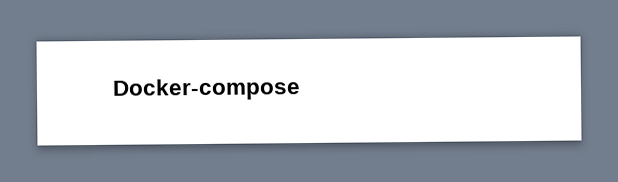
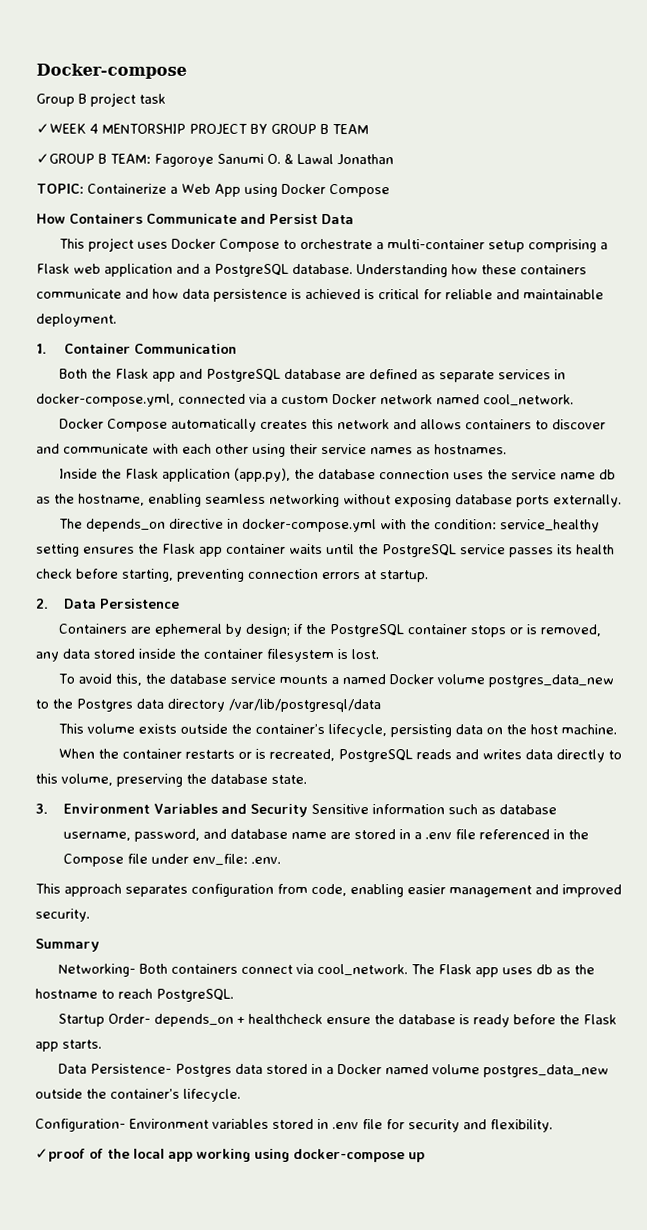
(301, 89) none -> [36,92,166,107] [36,123,369,135] [36,153,394,167] [36,183,390,198] [36,213,354,225] [59,237,609,253] [36,263,587,278] [36,288,604,302] [36,313,117,327] [36,343,238,354] [59,368,567,383] [36,393,574,407] [59,418,607,432] [36,443,507,457] [59,467,617,482] [36,493,622,508] [59,518,601,533] [36,543,615,558] [36,568,429,583] [36,598,181,609] [58,623,602,638] [35,648,379,663] [58,673,615,688] [35,698,381,713] [58,723,618,738] [58,748,623,763] [35,773,307,787] [35,803,558,817] [63,828,590,842] [63,853,282,867] [35,883,622,898] [35,908,90,922] [35,938,100,952] [58,963,596,978] [35,988,234,1002] [58,1013,618,1028] [35,1039,102,1052] [58,1063,610,1078] [35,1088,241,1102] [35,1118,553,1133] [35,1148,425,1163] // Group B project task // ✓WEEK 4 MENTORSHIP PROJECT BY GROUP B TEAM // ✓GROUP B TEAM: Fagoroye Sanumi O. & Lawal Jonathan // TOPIC: Containerize a Web App using Docker Compose // How Containers Communicate and Persist Data // This project uses Docker Compose to orchestrate a multi-container setup comprising a Flask web application and a PostgreSQL database. Understanding how these containers communicate and how data persistence is achieved is critical for reliable and maintainable deployment. // 1. Container Communication // Both the Flask app and PostgreSQL database are defined as separate services in docker-compose.yml, connected via a custom Docker network named cool_network. // Docker Compose automatically creates this network and allows containers to discover and communicate with each other using their service names as hostnames. // Inside the Flask application (app.py), the database connection uses the service name db as the hostname, enabling seamless networking without exposing database ports externally. // The depends_on directive in docker-compose.yml with the condition: service_healthy setting ensures the Flask app container waits until the PostgreSQL service passes its health check before starting, preventing connection errors at startup. // 2. Data Persistence // Containers are ephemeral by design; if the PostgreSQL container stops or is removed, any data stored inside the container filesystem is lost. // To avoid this, the database service mounts a named Docker volume postgres_data_new to the Postgres data directory /var/lib/postgresql/data // This volume exists outside the container’s lifecycle, persisting data on the host machine. // When the container restarts or is recreated, PostgreSQL reads and writes data directly to this volume, preserving the database state. // 3. Environment Variables and Security Sensitive information such as database username, password, and database name are stored in a .env file referenced in the Compose file under env_file: .env. // This approach separates configuration from code, enabling easier management and improved security. // Summary // Networking- Both containers connect via cool_network. The Flask app uses db as the hostname to reach PostgreSQL. // Startup Order- depends_on + healthcheck ensure the database is ready before the Flask app starts. // Data Persistence- Postgres data stored in a Docker named volume postgres_data_new outside the container’s lifecycle. // Configuration- Environment variables stored in .env file for security and flexibility. // ✓proof of the local app working using docker-compose up

